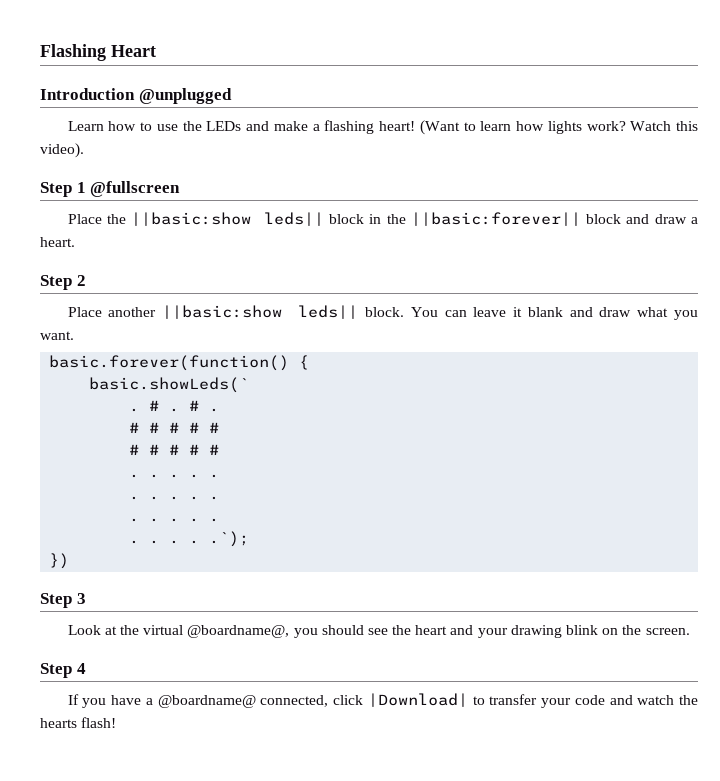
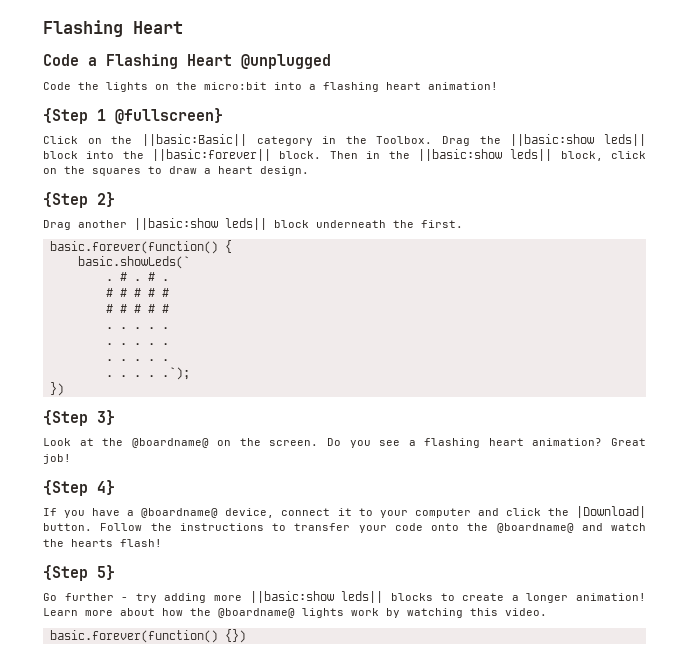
[40,88,232,104] [67,120,698,135] [40,143,84,158] [40,181,181,197] [67,212,699,226] [40,237,75,247] [40,275,86,290] [67,305,698,320] [40,331,74,340] Introduction @unplugged // Learn how to use the LEDs and make a flashing heart! (Want to learn how lights work? Watch this video). // Step 1 @fullscreen // Place the ||basic:show leds|| block in the ||basic:forever|| block and draw a heart. // Step 2 // Place another ||basic:show leds|| block. You can leave it blank and draw what you want. -> [43,54,331,69] [43,82,498,92] [43,108,223,124] [43,134,646,146] [43,149,646,161] [43,166,309,176] [43,192,115,208] [43,218,463,230] Code a Flashing Heart @unplugged // Code the lights on the micro:bit into a flashing heart animation! // {Step 1 @fullscreen} // Click on the ||basic:Basic|| category in the Toolbox. Drag the ||basic:show leds|| block into the ||basic:forever|| block. Then in the ||basic:show leds|| block, click on the squares to draw a heart design. // {Step 2} // Drag another ||basic:show leds|| block underneath the first.
[40,593,86,608] Step 3 -> [43,410,115,426] {Step 3}
[143,625,690,638] [40,663,86,678] virtual @boardname@, you should see the heart and your drawing blink on the screen. // Step 4 -> [131,438,646,448] [43,454,71,464] [43,480,115,496] @boardname@ on the screen. Do you see a flashing heart animation? Great job! // {Step 4}
[260,693,468,707] connected, click |Download| -> [225,506,646,518] [43,523,264,531] device, connect it to your computer and click the |Download| button. Follow the instructions
(605, 700) none -> [431,523,574,533] onto the @boardname@
(117, 722) none -> [43,565,115,581] [43,591,647,603] [43,608,547,618] [49,629,246,643] // {Step 5} // Go further - try adding more ||basic:show leds|| blocks to create a longer animation! Learn more about how the @boardname@ lights work by watching this video. // basic.forever(function() {})

